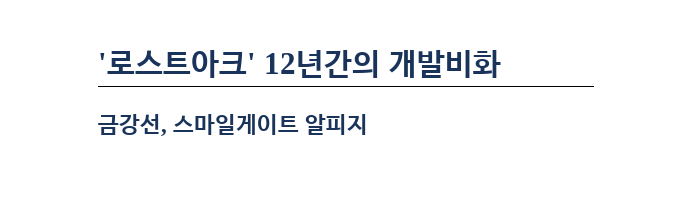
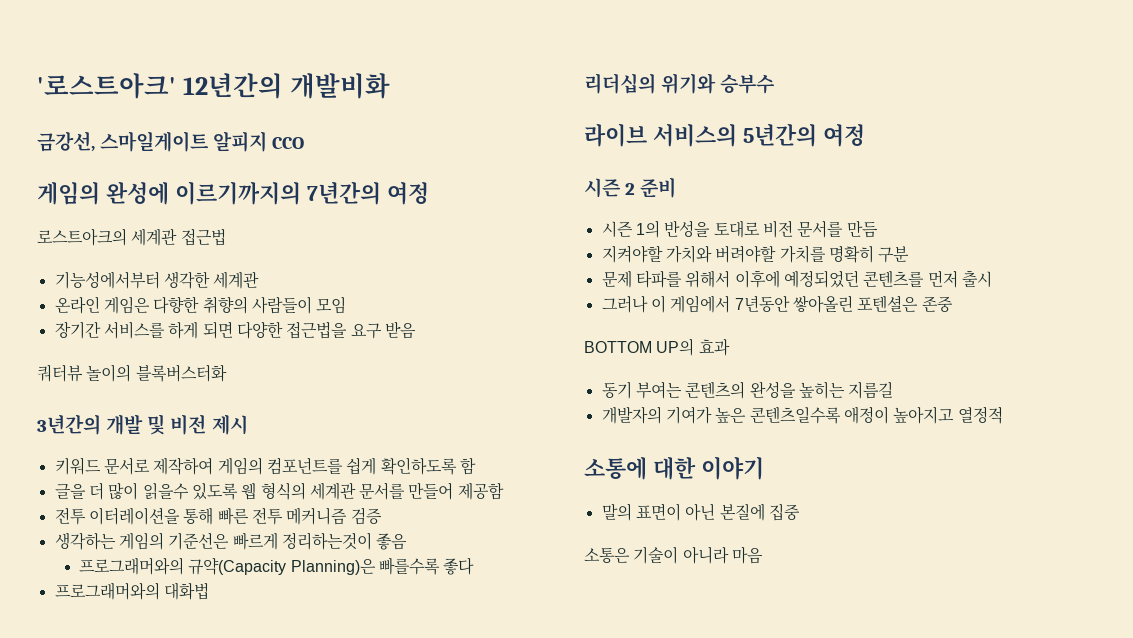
(369, 124) none -> [272,137,305,149] [37,181,429,205] [37,228,226,246] [54,271,260,289] [54,296,347,314] [54,321,416,339] [37,364,227,382] [37,414,248,435] [54,457,476,475] [54,482,504,500] [54,507,382,525] [54,532,408,550] [79,557,475,575] [54,582,209,600] [584,73,776,94] [584,123,865,147] [584,177,677,198] [601,220,878,238] [601,245,910,263] [601,270,992,288] [601,295,953,313] [584,338,730,356] [601,381,894,399] [601,406,1003,424] [584,456,764,480] [601,503,800,521] [584,546,763,564] CCO // 게임의 완성에 이르기까지의 7년간의 여정 // 로스트아크의 세계관 접근법 // 기능성에서부터 생각한 세계관 // 온라인 게임은 다향한 취향의 사람들이 모임 // 장기간 서비스를 하게 되면 다양한 접근법을 요구 받음 // 쿼터뷰 놀이의 블록버스터화 // 3년간의 개발 및 비전 제시 // 키워드 문서로 제작하여 게임의 컴포넌트를 쉽게 확인하도록 함 // 글을 더 많이 읽을수 있도록 웹 형식의 세계관 문서를 만들어 제공함 // 전투 이터레이션을 통해 빠른 전투 메커니즘 검증 // 생각하는 게임의 기준선은 빠르게 정리하는것이 좋음 // 프로그래머와의 규약(Capacity Planning)은 빠를수록 좋다 // 프로그래머와의 대화법 // 리더십의 위기와 승부수 // 라이브 서비스의 5년간의 여정 // 시즌 2 준비 // 시즌 1의 반성을 토대로 비전 문서를 만듬 // 지켜야할 가치와 버려야할 가치를 명확히 구분 // 문제 타파를 위해서 이후에 예정되었던 콘텐츠를 먼저 출시 // 그러나 이 게임에서 7년동안 쌓아올린 포텐셜은 존중 // BOTTOM UP의 효과 // 동기 부여는 콘텐츠의 완성을 높히는 지름길 // 개발자의 기여가 높은 콘텐츠일수록 애정이 높아지고 열정적 // 소통에 대한 이야기 // 말의 표면이 아닌 본질에 집중 // 소통은 기술이 아니라 마음

